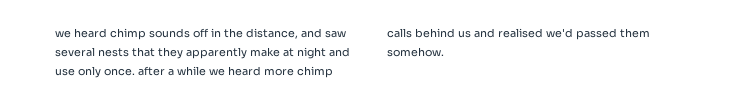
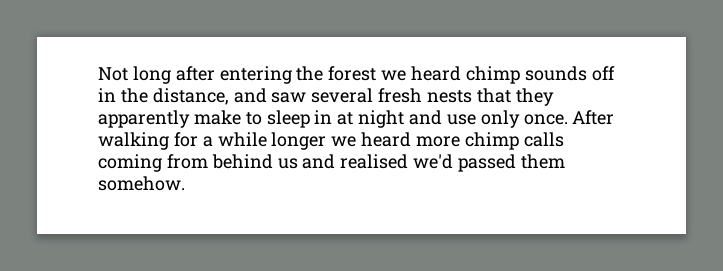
(55, 34) none -> [98,66,377,84] Not long after entering the forest
(95, 52) none -> [378,88,423,103] fresh
(280, 52) none -> [245,110,333,128] to sleep in
[138,66,165,76] after -> [572,110,615,125] [98,132,198,150] After walking for
(206, 71) none -> [271,132,327,150] longer
(412, 33) none -> [98,154,208,172] coming from

